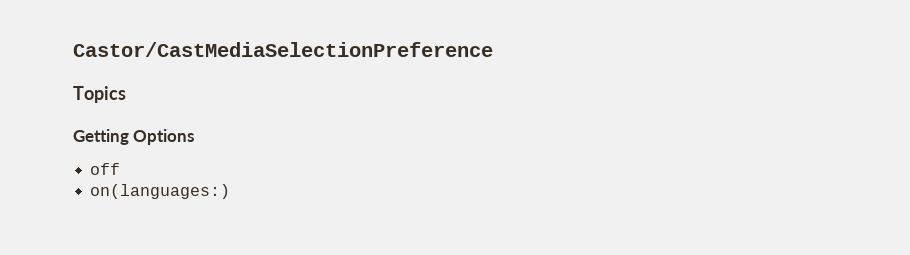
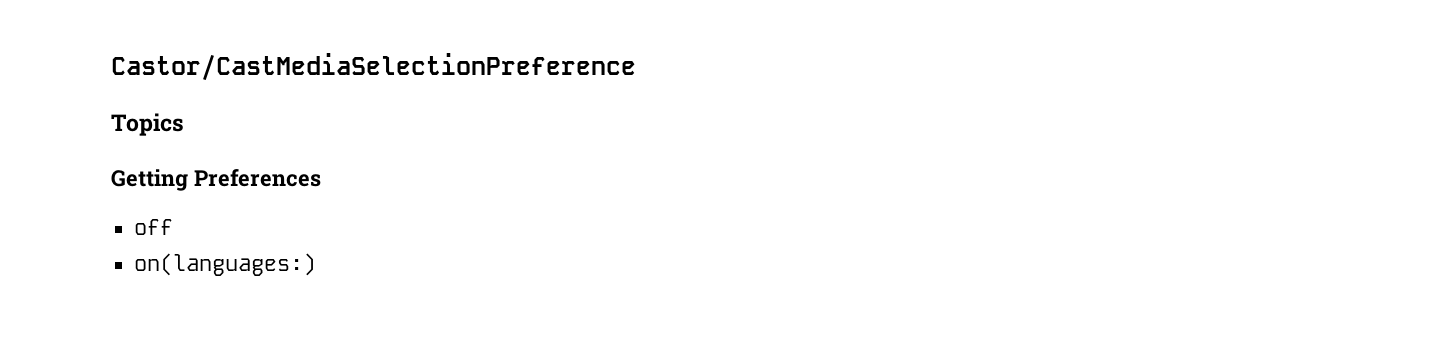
[133,129,195,145] Options -> [193,169,321,187] Preferences

